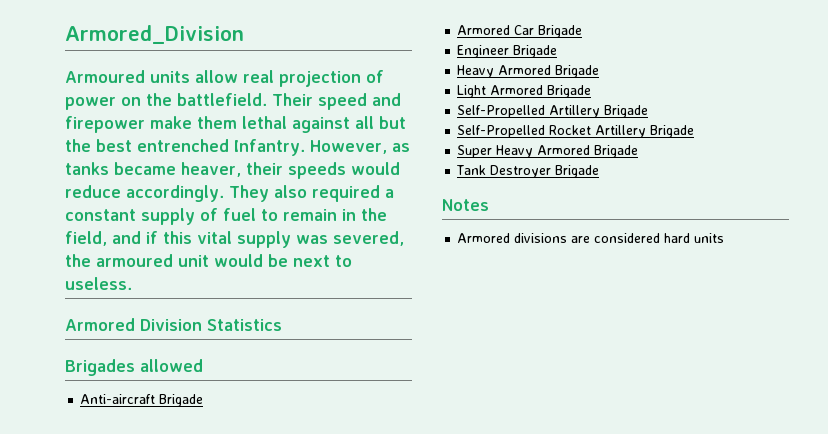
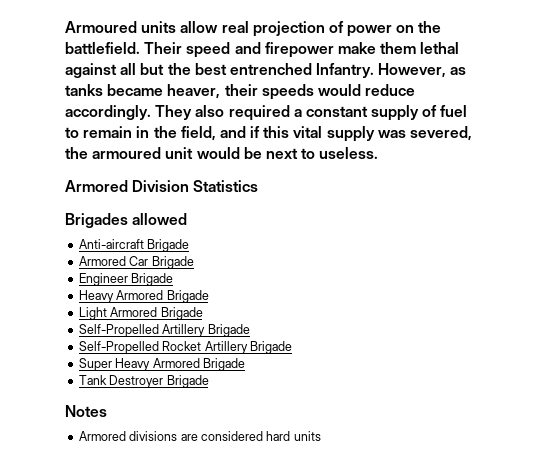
[65,25,244,44] Armored_Division // -> (65, 27) none

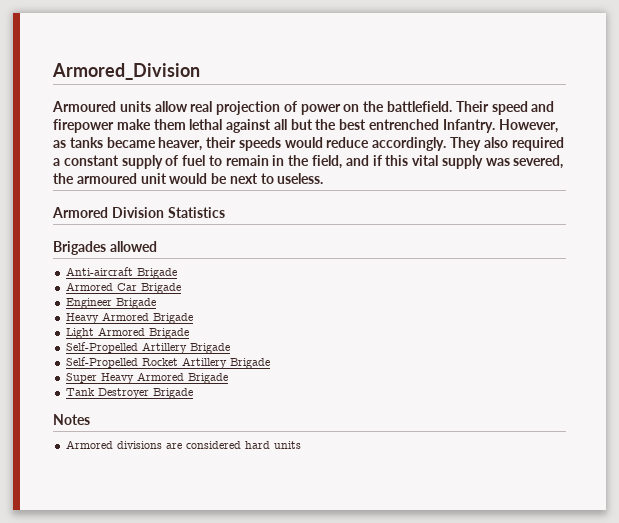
(65, 27) none -> [52,63,200,80] Armored_Division //

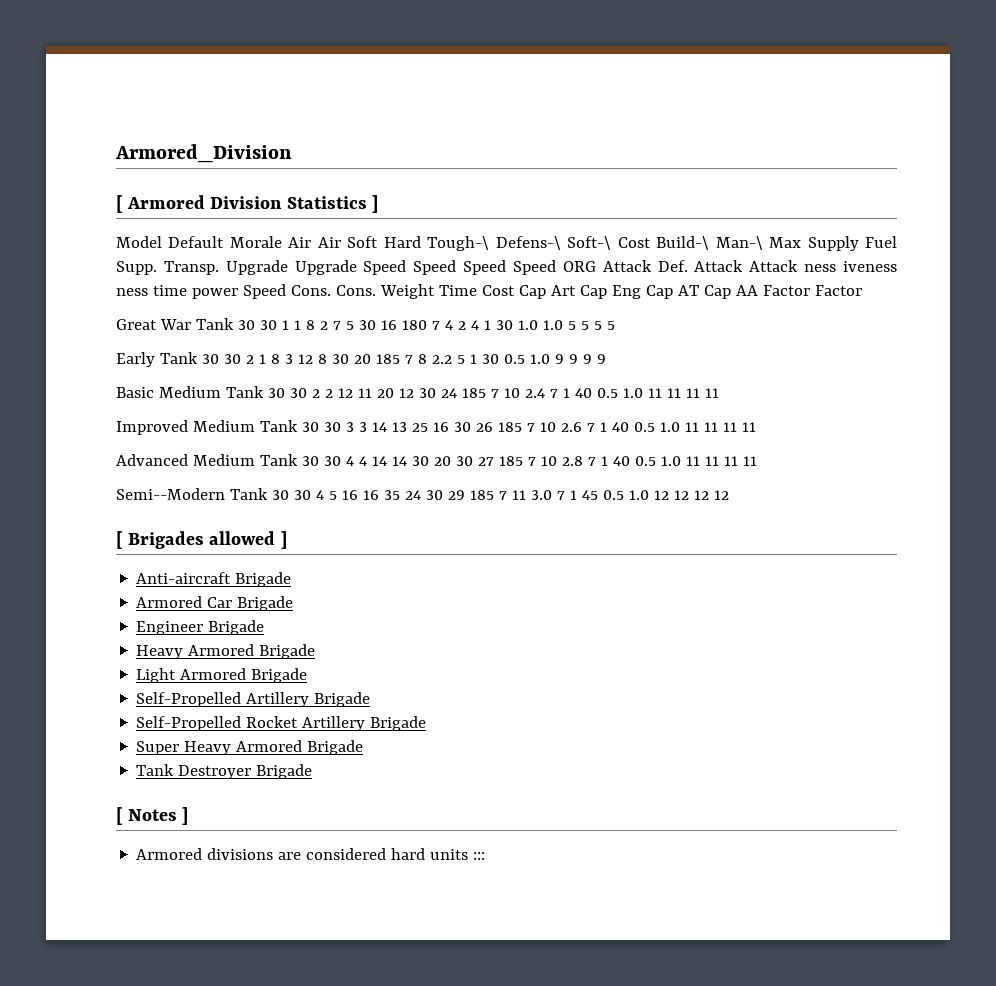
[52,101,555,115] [53,119,558,133] [53,137,564,151] [53,155,564,169] [53,173,324,184] [52,207,225,218] Armoured units allow real projection of power on the battlefield. Their speed and firepower make them lethal against all but the best entrenched Infantry. However, as tanks became heaver, their speeds would reduce accordingly. They also required a constant supply of fuel to remain in the field, and if this vital supply was severed, the armoured unit would be next to useless. // Armored Division Statistics // -> [116,195,379,213] [116,236,898,251] [116,260,898,275] [116,284,862,299] [116,318,615,330] [116,352,606,367] [116,386,719,398] [116,420,756,435] [116,454,757,466] [116,488,729,500] [116,531,123,549] [ Armored Division Statistics ] // Model Default Morale Air Air Soft Hard Tough-\ Defens-\ Soft-\ Cost Build-\ Man-\ Max Supply Fuel Supp. Transp. Upgrade Upgrade Speed Speed Speed Speed ORG Attack Def. Attack Attack ness iveness ness time power Speed Cons. Cons. Weight Time Cost Cap Art Cap Eng Cap AT Cap AA Factor Factor // Great War Tank 30 30 1 1 8 2 7 5 30 16 180 7 4 2 4 1 30 1.0 1.0 5 5 5 5 // Early Tank 30 30 2 1 8 3 12 8 30 20 185 7 8 2.2 5 1 30 0.5 1.0 9 9 9 9 // Basic Medium Tank 30 30 2 2 12 11 20 12 30 24 185 7 10 2.4 7 1 40 0.5 1.0 11 11 11 11 // Improved Medium Tank 30 30 3 3 14 13 25 16 30 26 185 7 10 2.6 7 1 40 0.5 1.0 11 11 11 11 // Advanced Medium Tank 30 30 4 4 14 14 30 20 30 27 185 7 10 2.8 7 1 40 0.5 1.0 11 11 11 11 // Semi--Modern Tank 30 30 4 5 16 16 35 24 30 29 185 7 11 3.0 7 1 45 0.5 1.0 12 12 12 12 // [
(157, 246) none -> [280,531,287,549] ]
(193, 393) none -> [116,807,123,825] [
(90, 419) none -> [182,807,189,825] ]
(301, 445) none -> [473,852,486,860] :::

